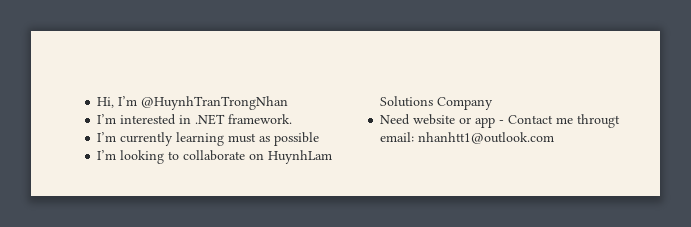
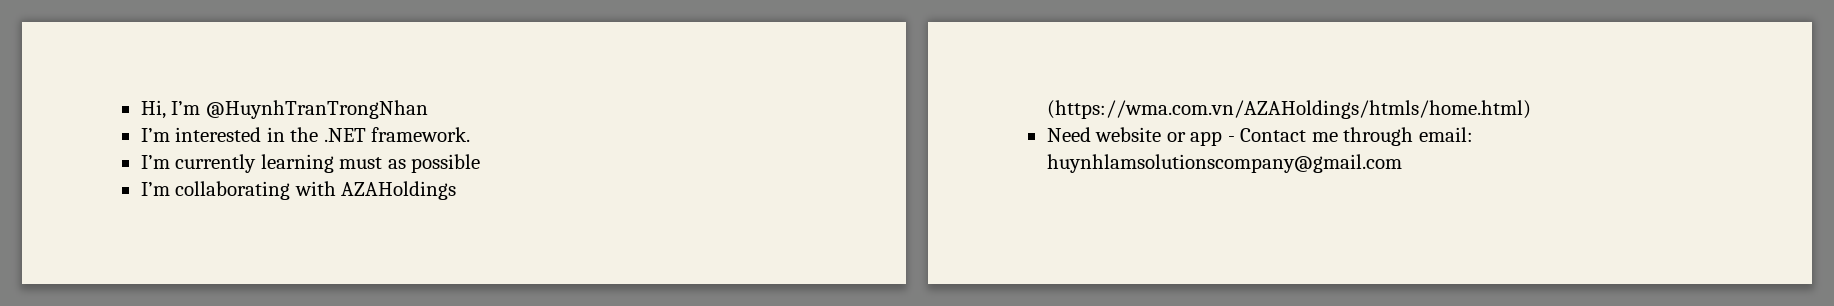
(192, 119) none -> [290,127,319,142] the
[120,150,333,164] [380,96,494,110] looking to collaborate on HuynhLam Solutions Company -> [175,181,457,200] [1046,100,1531,119] collaborating with AZAHoldings (https://wma.com.vn/AZAHoldings/htmls/home.html)
[577,114,621,128] [380,132,555,144] througt email: nhanhtt1@outlook.com -> [1343,127,1473,146] [1046,154,1402,173] through email: huynhlamsolutionscompany@gmail.com

